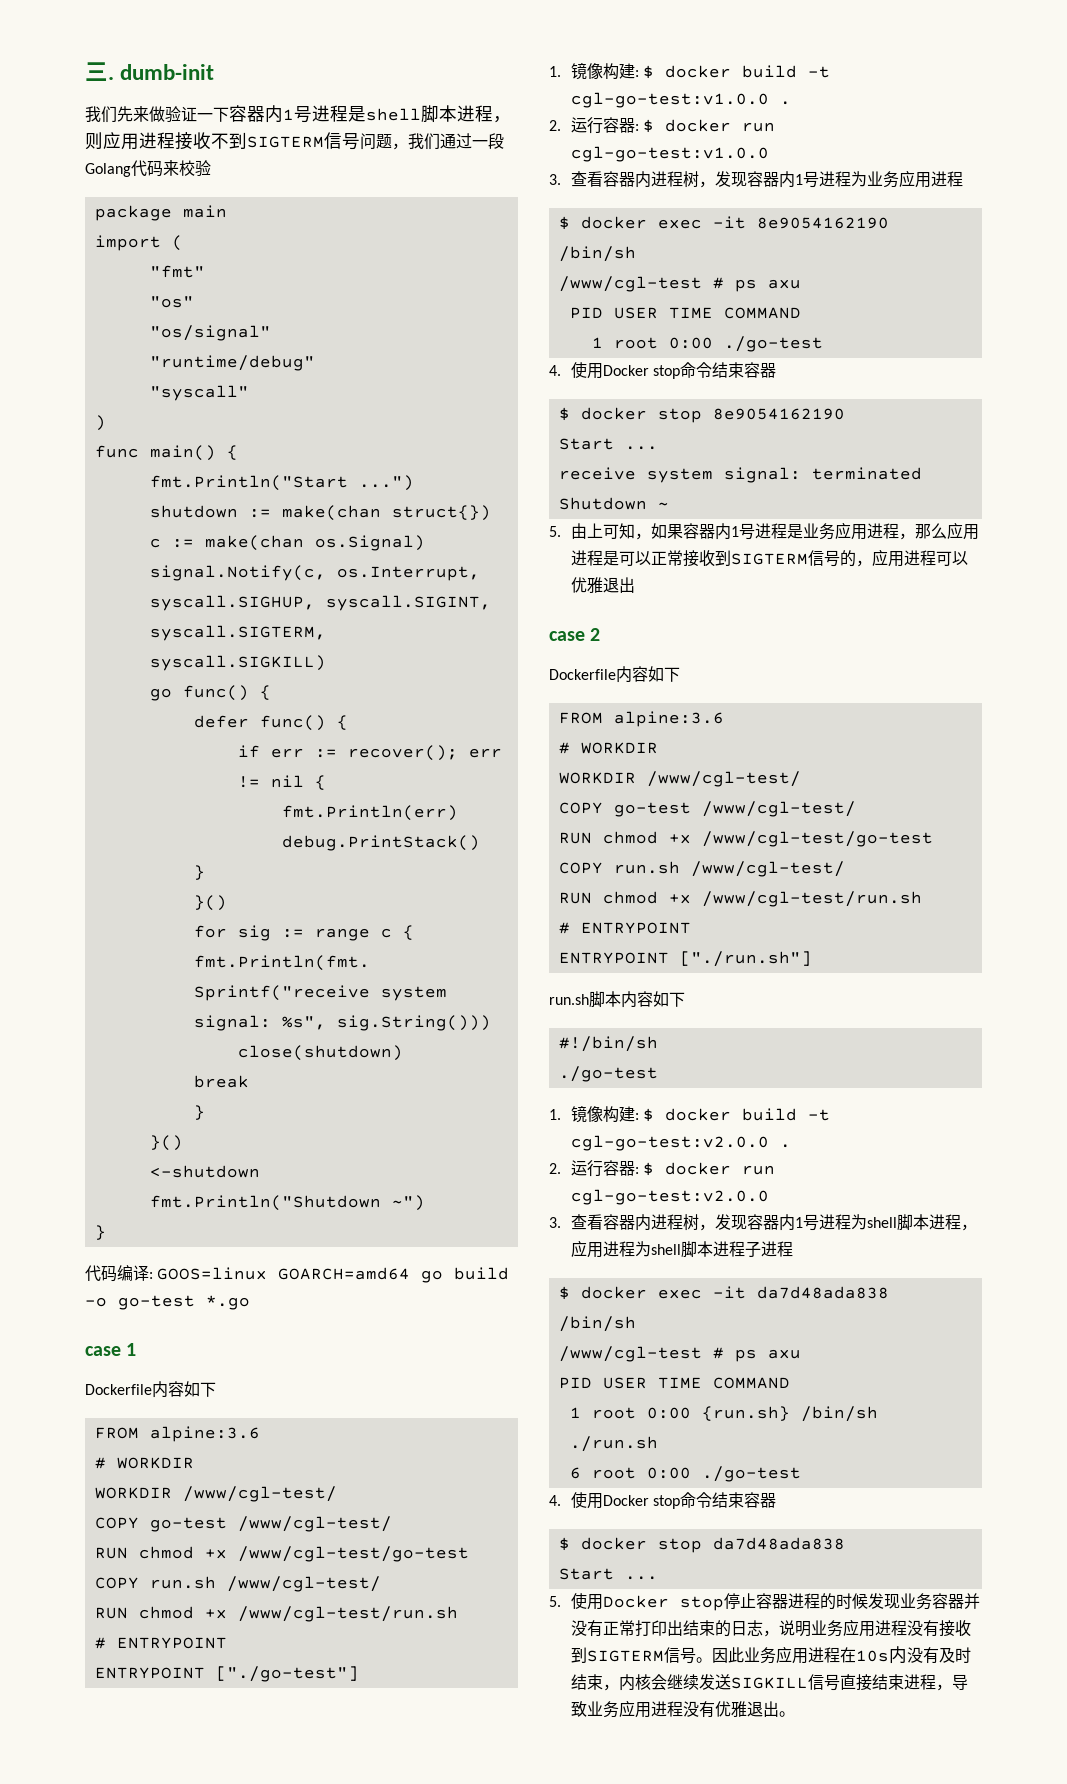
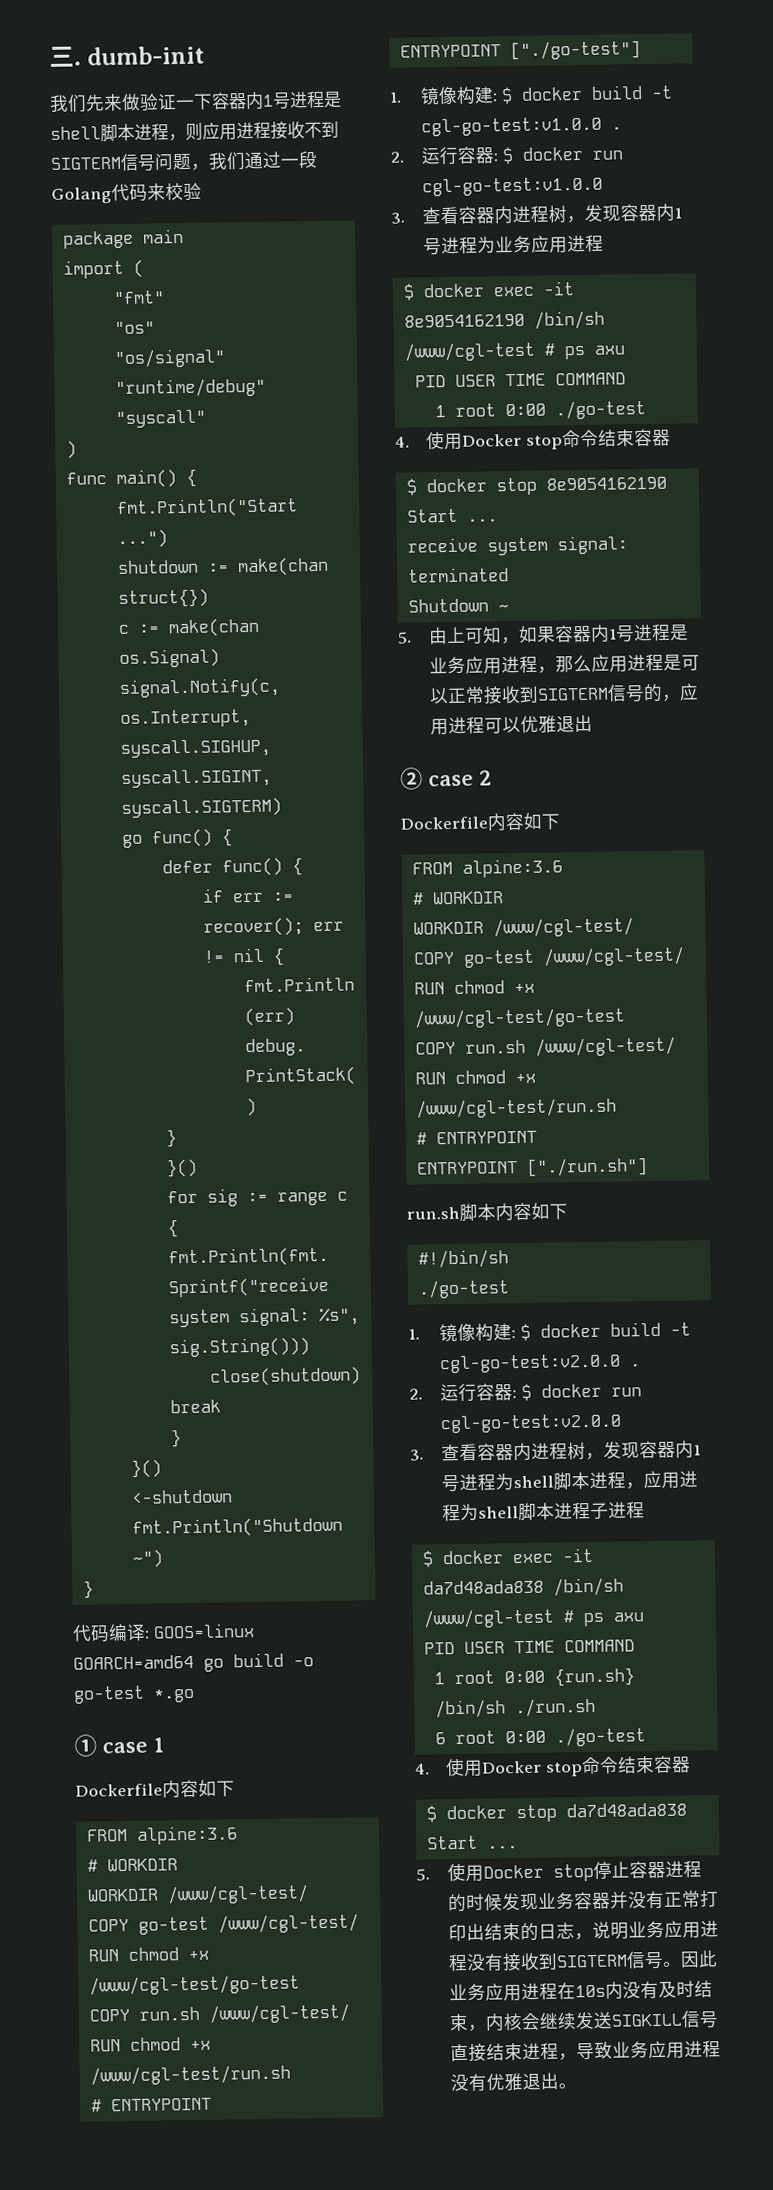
[149,625,326,641] [149,655,326,671] syscall.SIGTERM, syscall.SIGKILL) -> [120,797,282,818] syscall.SIGTERM)
(250, 1302) none -> [74,1734,97,1757] ①
(635, 585) none -> [400,767,423,790] ②

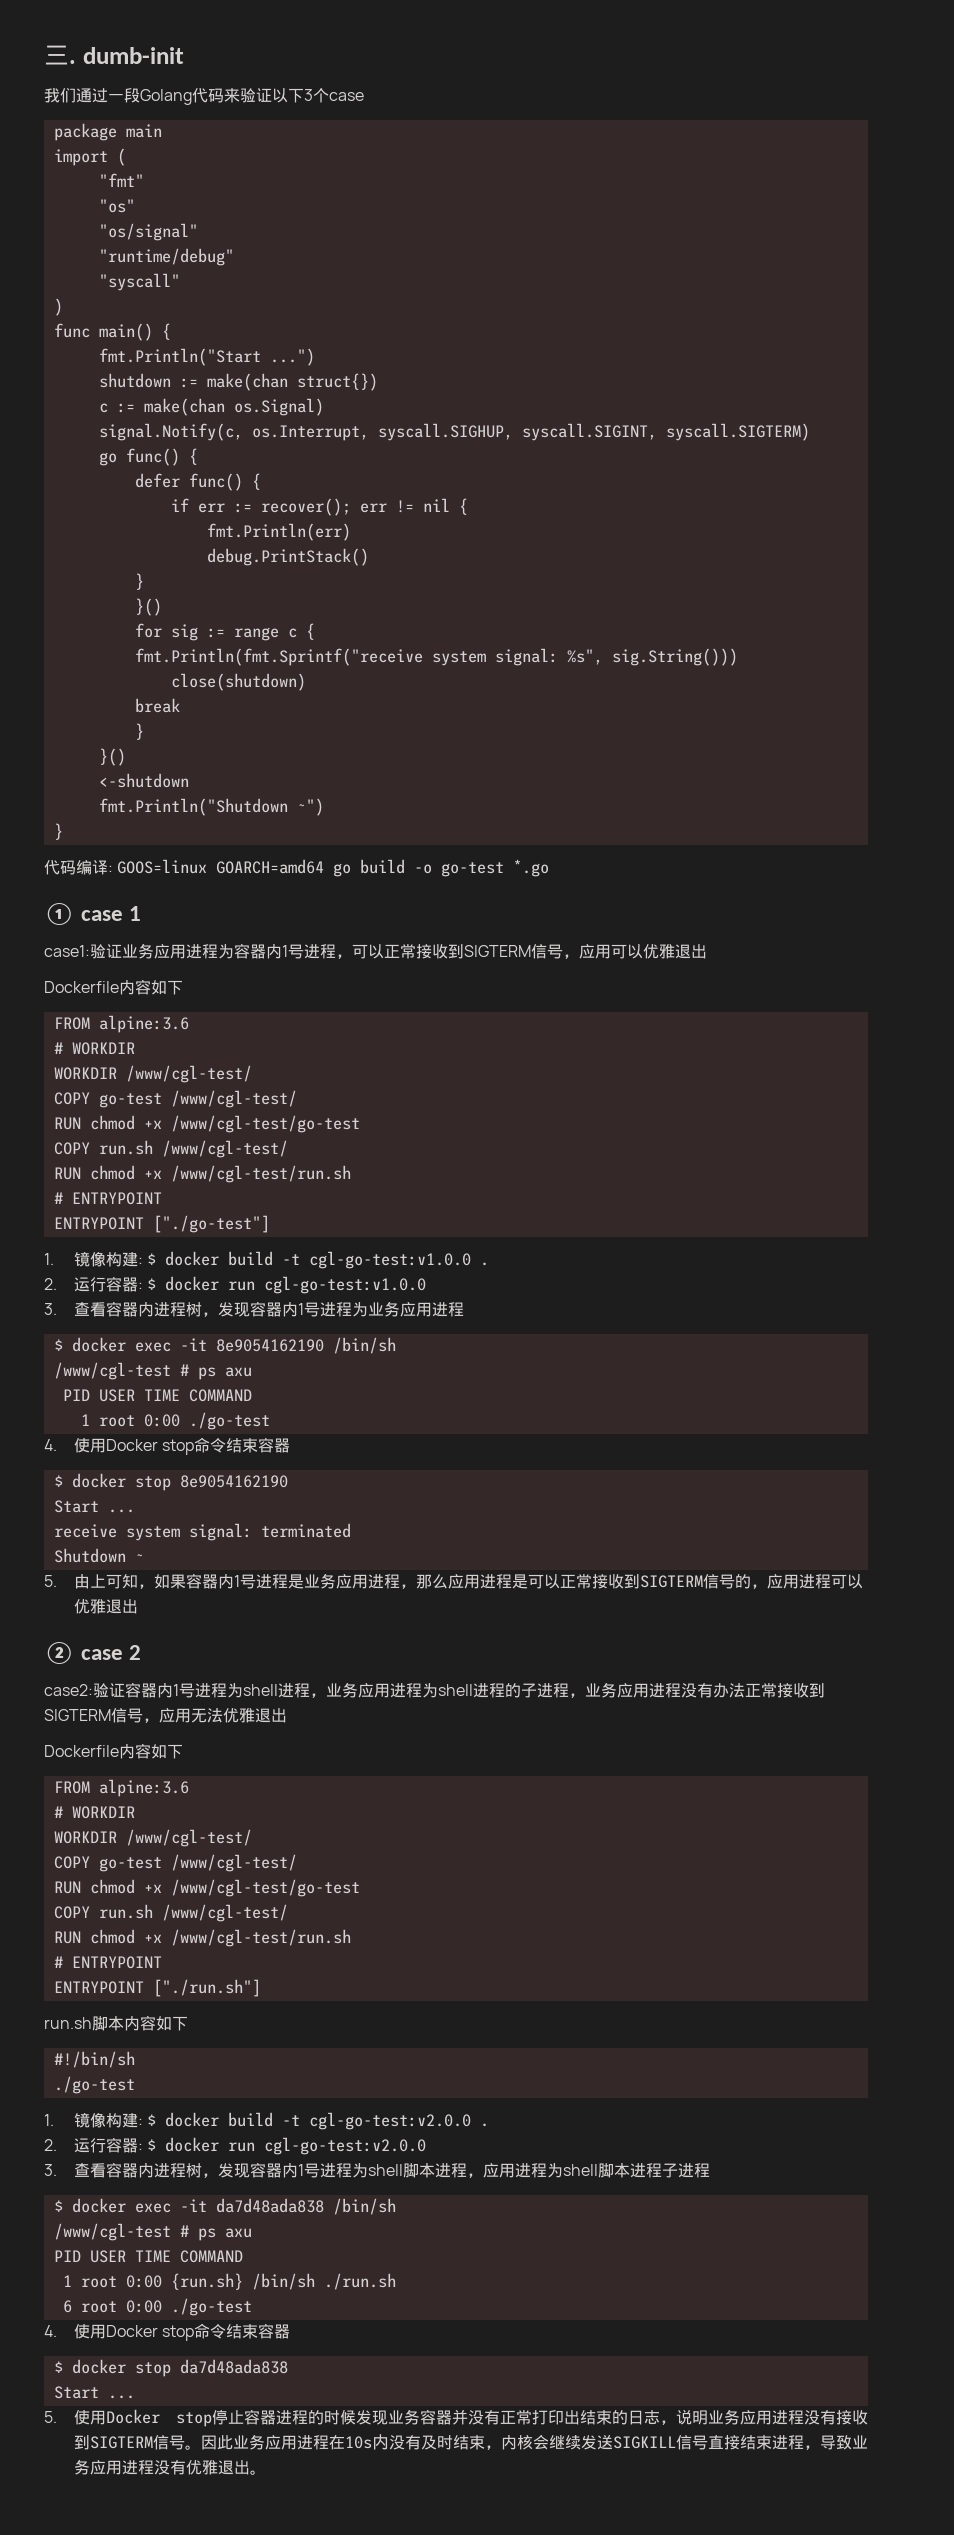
[85,90,342,112] [50,120,339,143] [50,152,246,172] 先来做验证一下容器内1号进程是shell脚本进程，则应用进程接收不到SIGTERM信号问题，我们 -> (76, 95) none
[165,182,202,201] 校验 -> [240,88,364,103] 验证以下3个case
(164, 1745) none -> [44,943,707,959] // case1:验证业务应用进程为容器内1号进程，可以正常接收到SIGTERM信号，应用可以优雅退出
(492, 777) none -> [44,1682,825,1698] [44,1708,287,1723] // case2:验证容器内1号进程为shell进程，业务应用进程为shell进程的子进程，业务应用进程没有办法正常接收到SIGTERM信号，应用无法优雅退出

